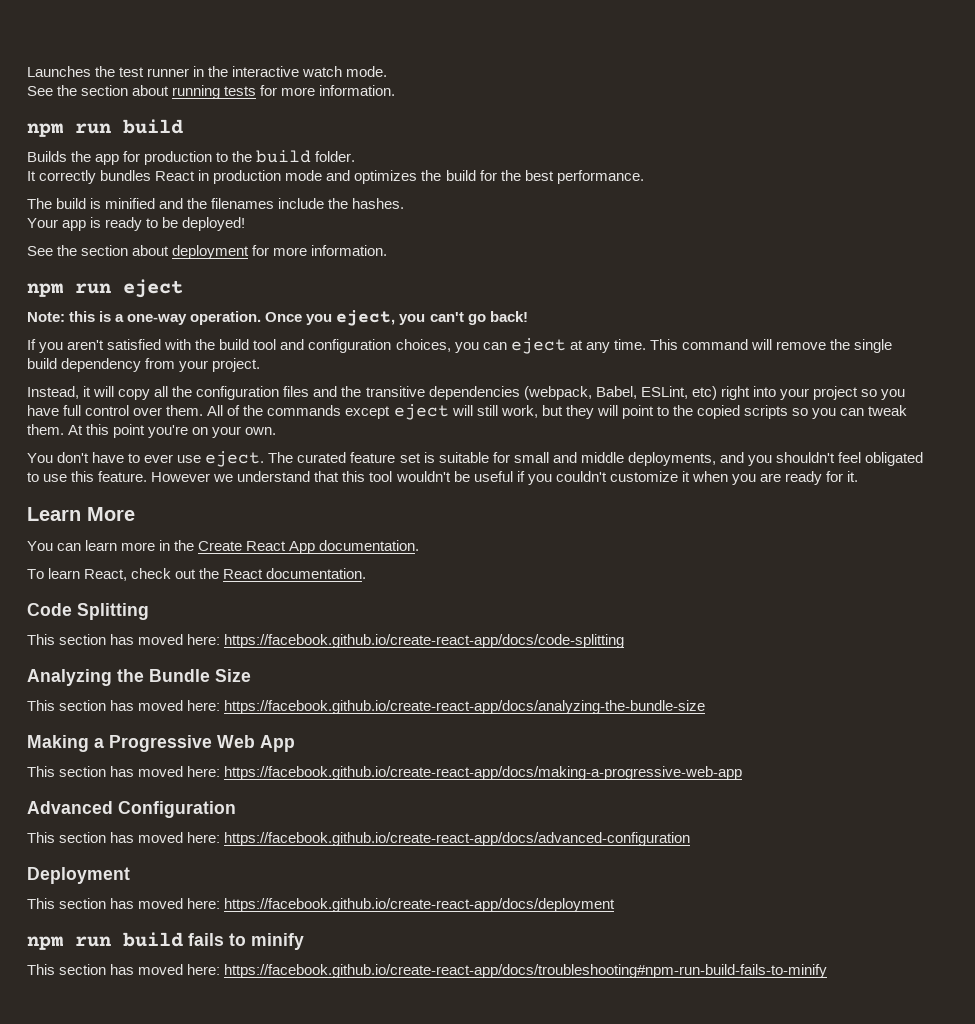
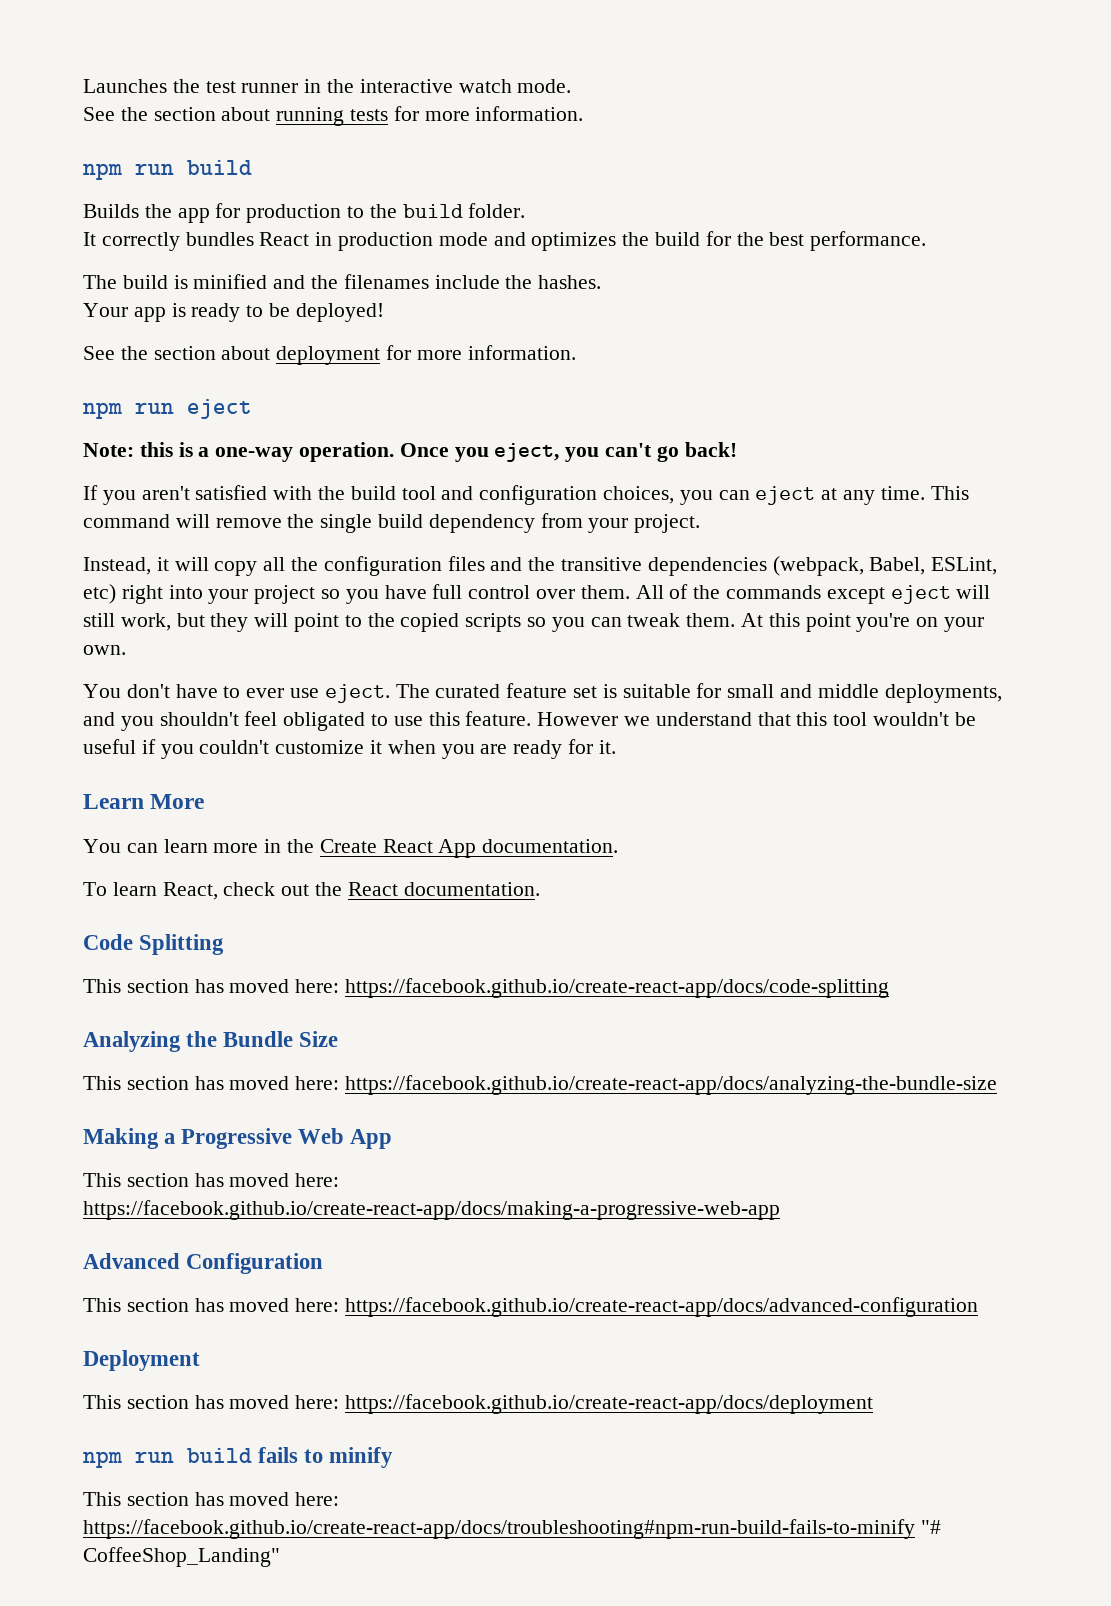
(828, 971) none -> [920,1520,941,1534] [83,1547,280,1567] "# CoffeeShop_Landing"

